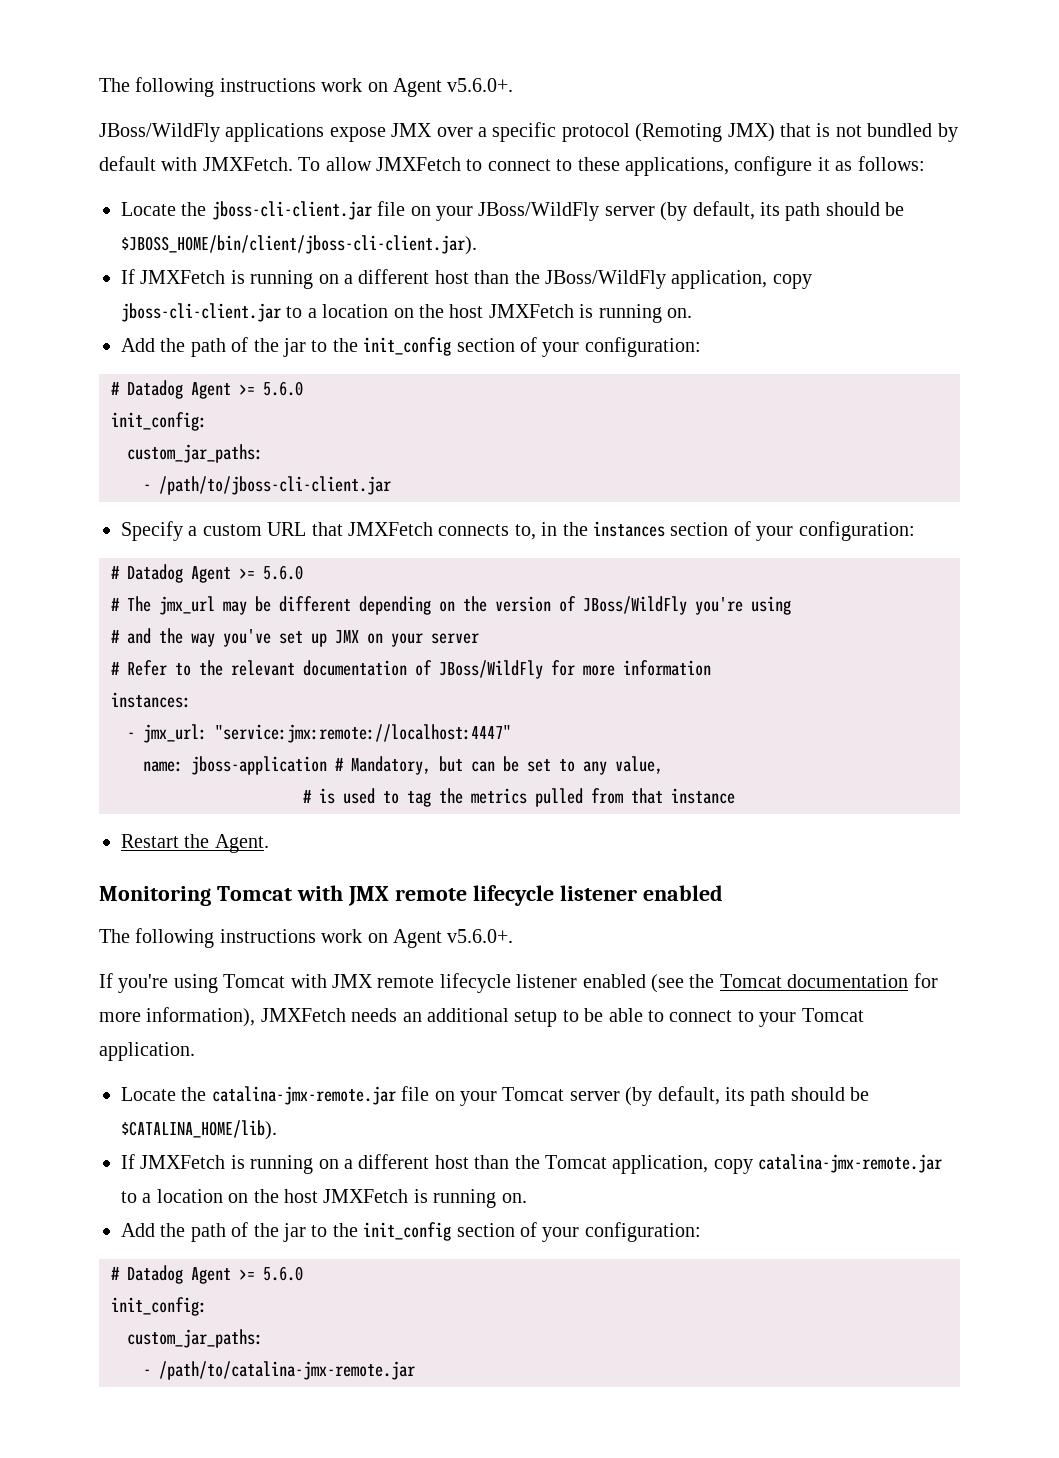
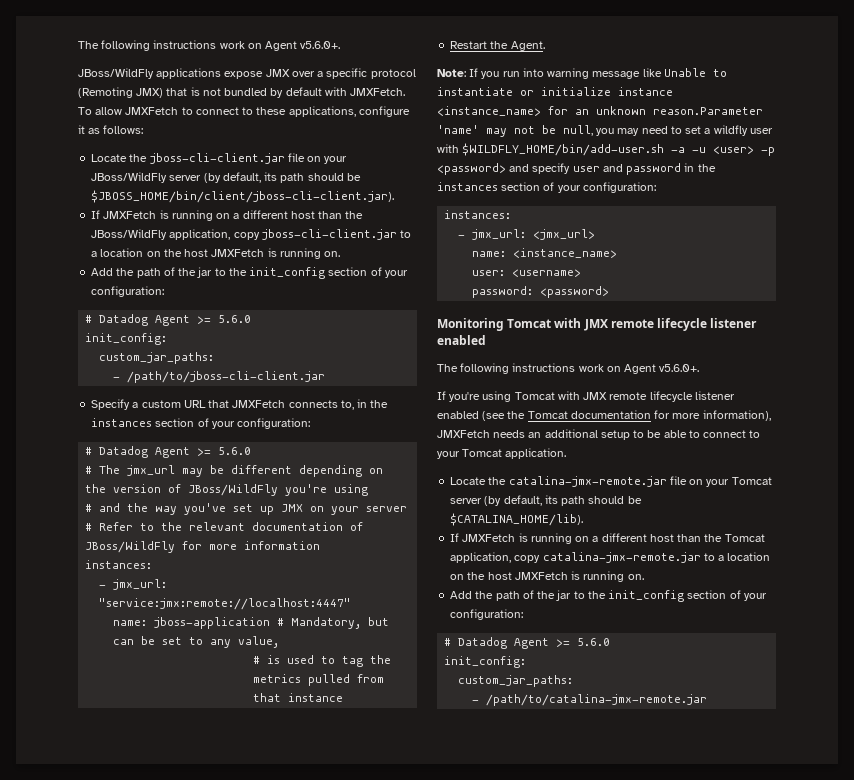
(269, 843) none -> [437,68,727,79] [437,87,673,96] [437,106,763,116] [437,125,773,137] [437,143,776,156] [437,163,716,175] [437,182,656,193] [444,210,512,219] [458,229,596,240] [472,248,618,258] [472,269,582,277] [472,286,610,298] // Note: If you run into warning message like Unable to instantiate or initialize instance <instance_name> for an unknown reason.Parameter 'name' may not be null, you may need to set a wildfly user with $WILDFLY_HOME/bin/add-user.sh -a -u <user> -p <password> and specify user and password in the instances section of your configuration: // instances: // - jmx_url: <jmx_url> // name: <instance_name> // user: <username> // password: <password>

